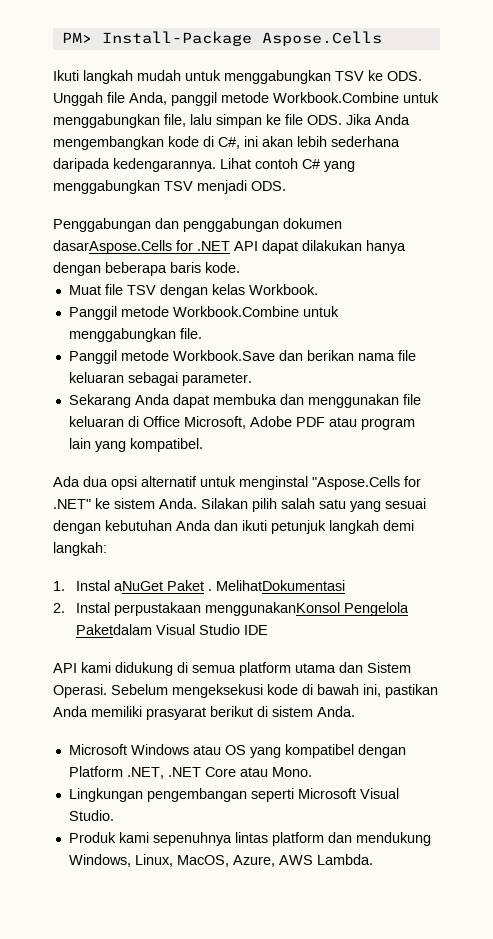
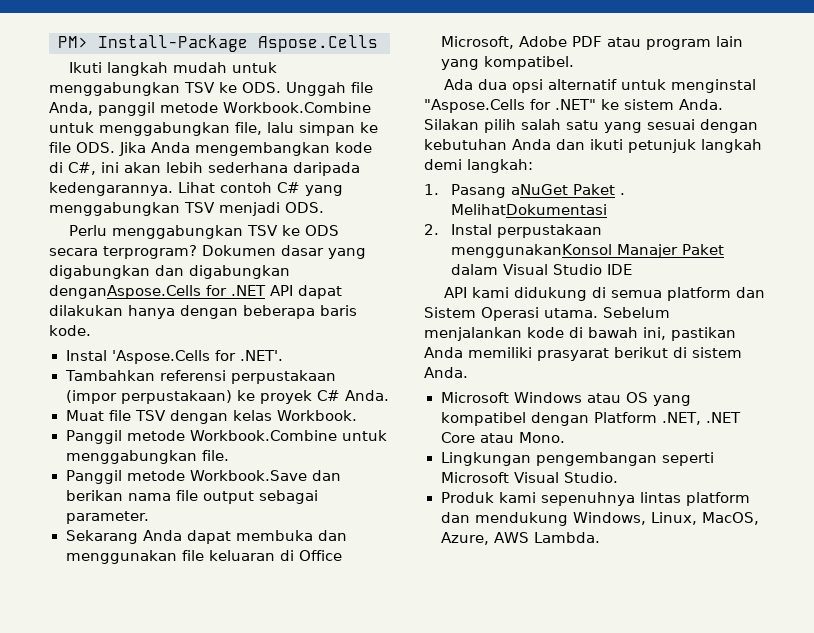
[53,218,342,232] [53,240,172,254] Penggabungan dan penggabungan dokumen dasarAspose.Cells -> [68,225,339,239] [49,245,366,259] [49,265,290,279] [49,285,201,299] Perlu menggabungkan TSV ke ODS secara terprogram? Dokumen dasar yang digabungkan dan digabungkan denganAspose.Cells
(240, 267) none -> [65,350,283,364] [64,370,337,384] [65,390,389,404] // Instal 'Aspose.Cells for .NET'. // Tambahkan referensi perpustakaan (impor perpustakaan) ke proyek C# Anda.
[68,372,124,383] keluaran -> [202,491,254,504] output
[75,580,110,591] Instal -> [451,184,507,198] Pasang
[343,602,409,616] [75,624,152,635] Pengelola Paketdalam -> [617,244,725,258] [451,264,499,275] Manajer Paket dalam
[295,663,336,673] utama -> (731, 294) none
[53,684,263,698] Operasi. Sebelum mengeksekusi -> [481,307,670,321] [424,327,522,341] Operasi utama. Sebelum menjalankan

